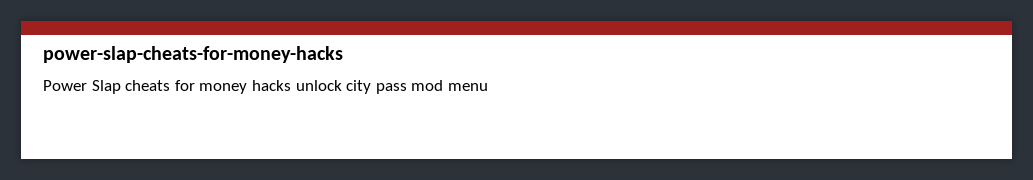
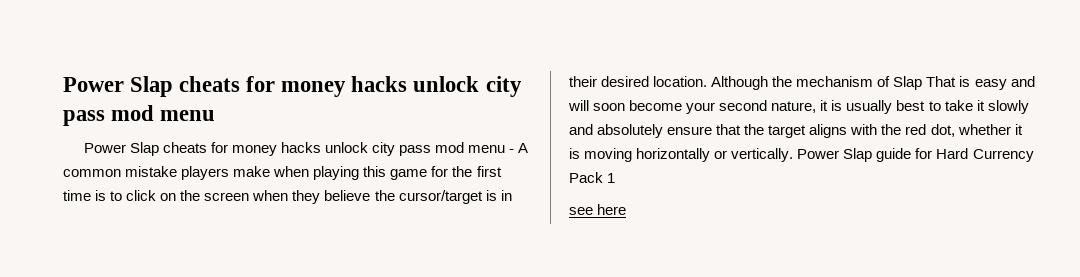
[43,46,343,63] power-slap-cheats-for-money-hacks -> [63,76,522,97] [63,105,216,126] Power Slap cheats for money hacks unlock city pass mod menu
(488, 87) none -> [509,143,529,153] [63,166,502,180] [63,190,512,204] [569,76,1035,90] [568,100,1029,114] [569,124,1023,138] [569,148,1034,162] [569,172,616,183] [569,204,627,215] - A common mistake players make when playing this game for the first time is to click on the screen when they believe the cursor/target is in their desired location. Although the mechanism of Slap That is easy and will soon become your second nature, it is usually best to take it slowly and absolutely ensure that the target aligns with the red dot, whether it is moving horizontally or vertically. Power Slap guide for Hard Currency Pack 1 // see here

